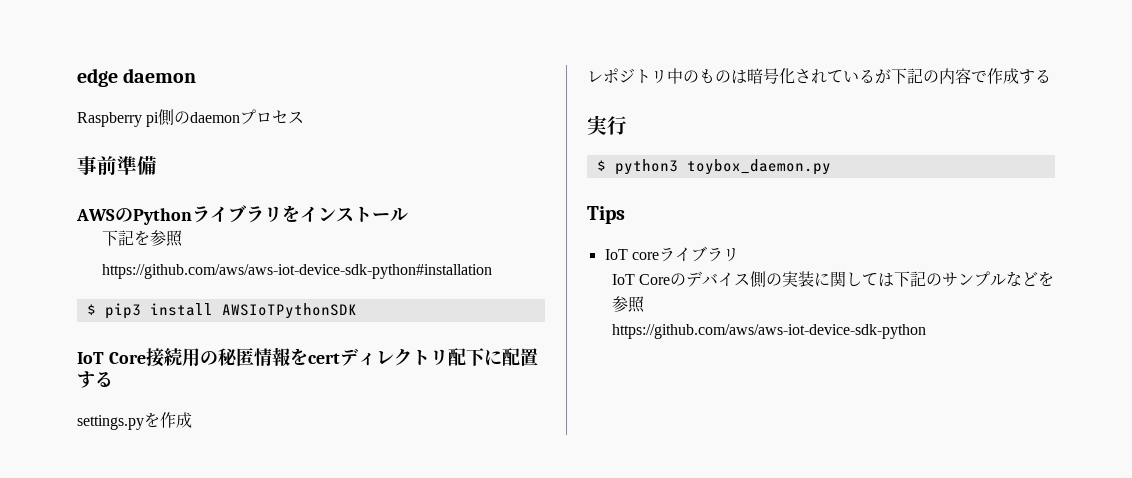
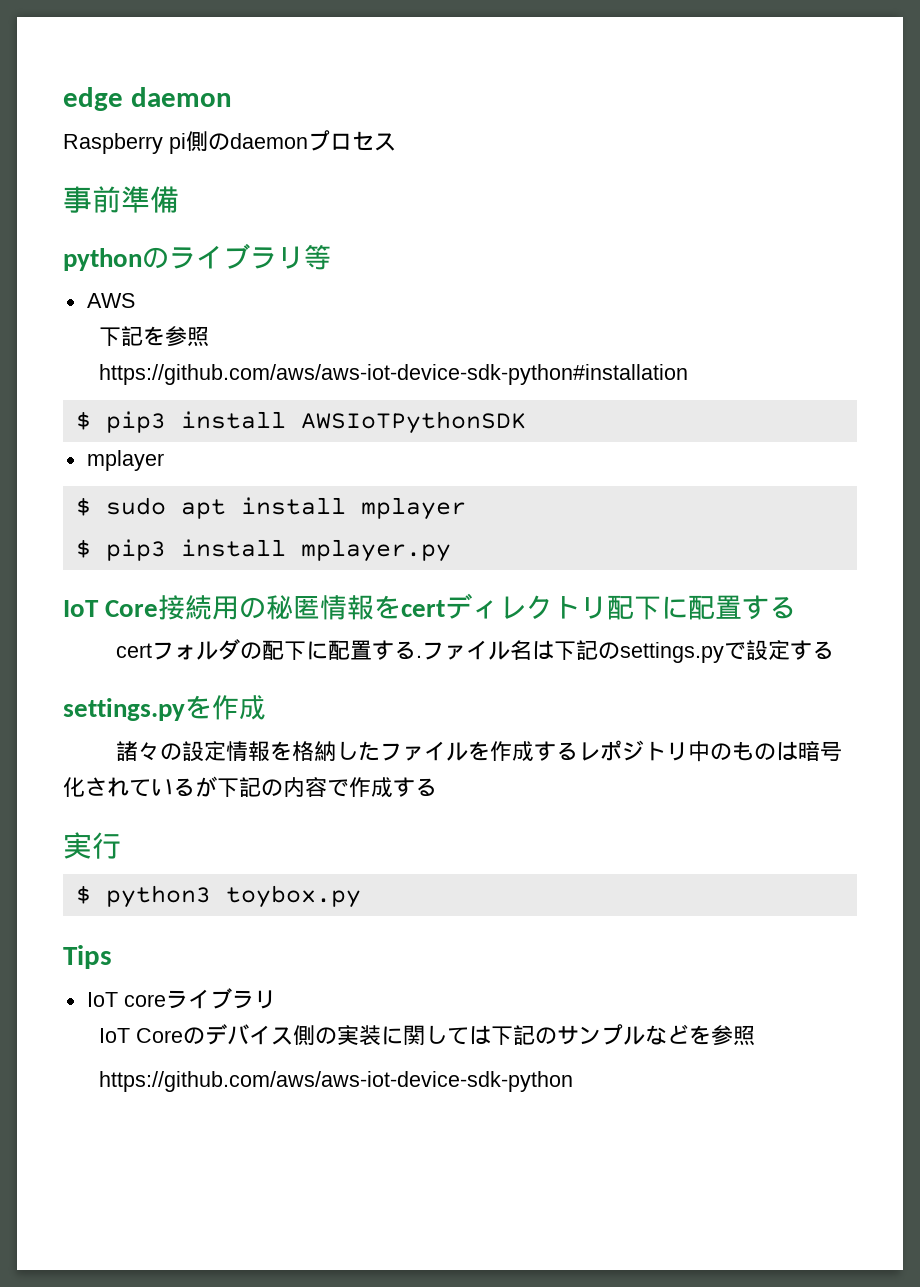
[76,205,408,225] AWSのPythonライブラリをインストール -> [63,243,331,271] [86,293,135,308] pythonのライブラリ等 // AWS
(357, 311) none -> [86,450,164,471] [75,497,466,520] [75,539,451,562] // mplayer // $ sudo apt install mplayer // $ pip3 install mplayer.py
[77,412,192,430] settings.pyを作成 // -> [116,639,835,663] [63,695,266,721] [116,741,579,762] certフォルダの配下に配置する.ファイル名は下記のsettings.pyで設定する // settings.pyを作成 // 諸々の設定情報を格納したファイルを作成する
[686,159,831,175] toybox_daemon.py -> [225,885,361,908] toybox.py

